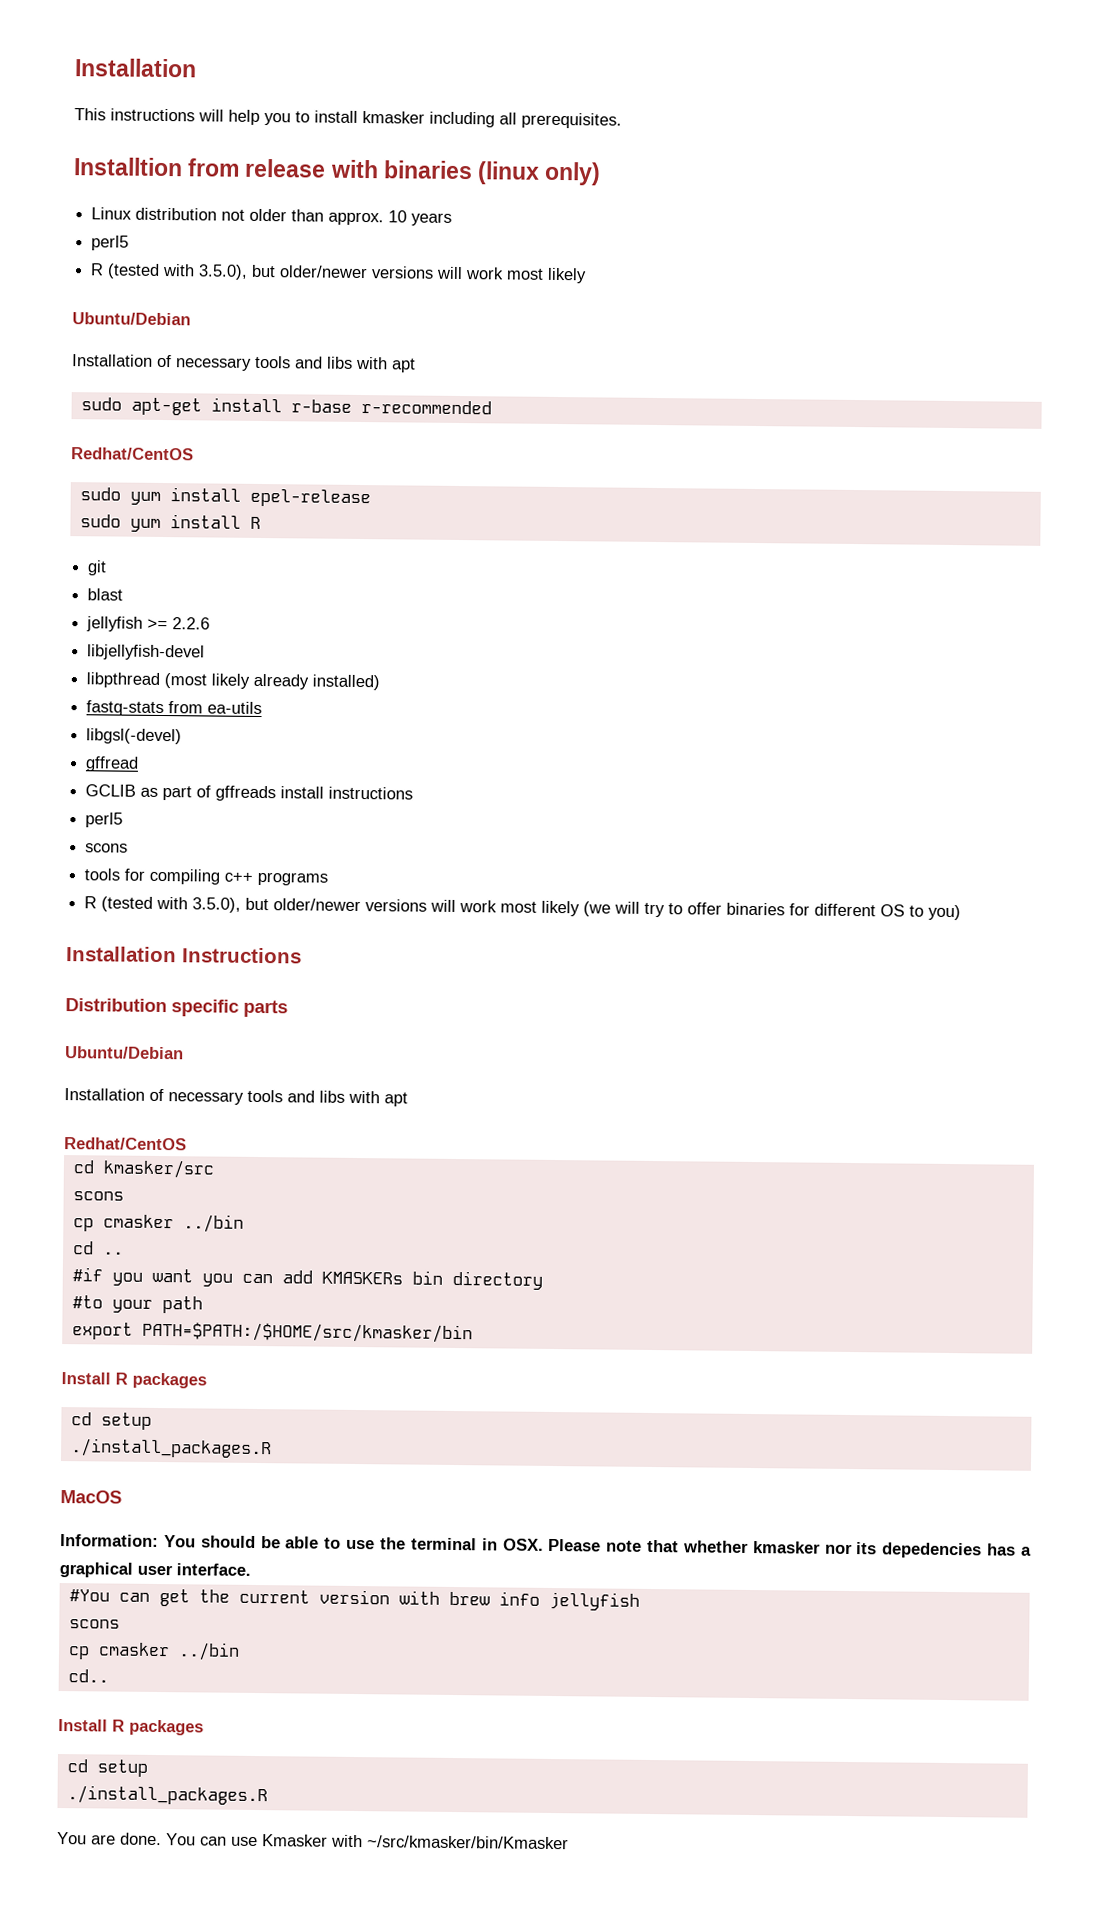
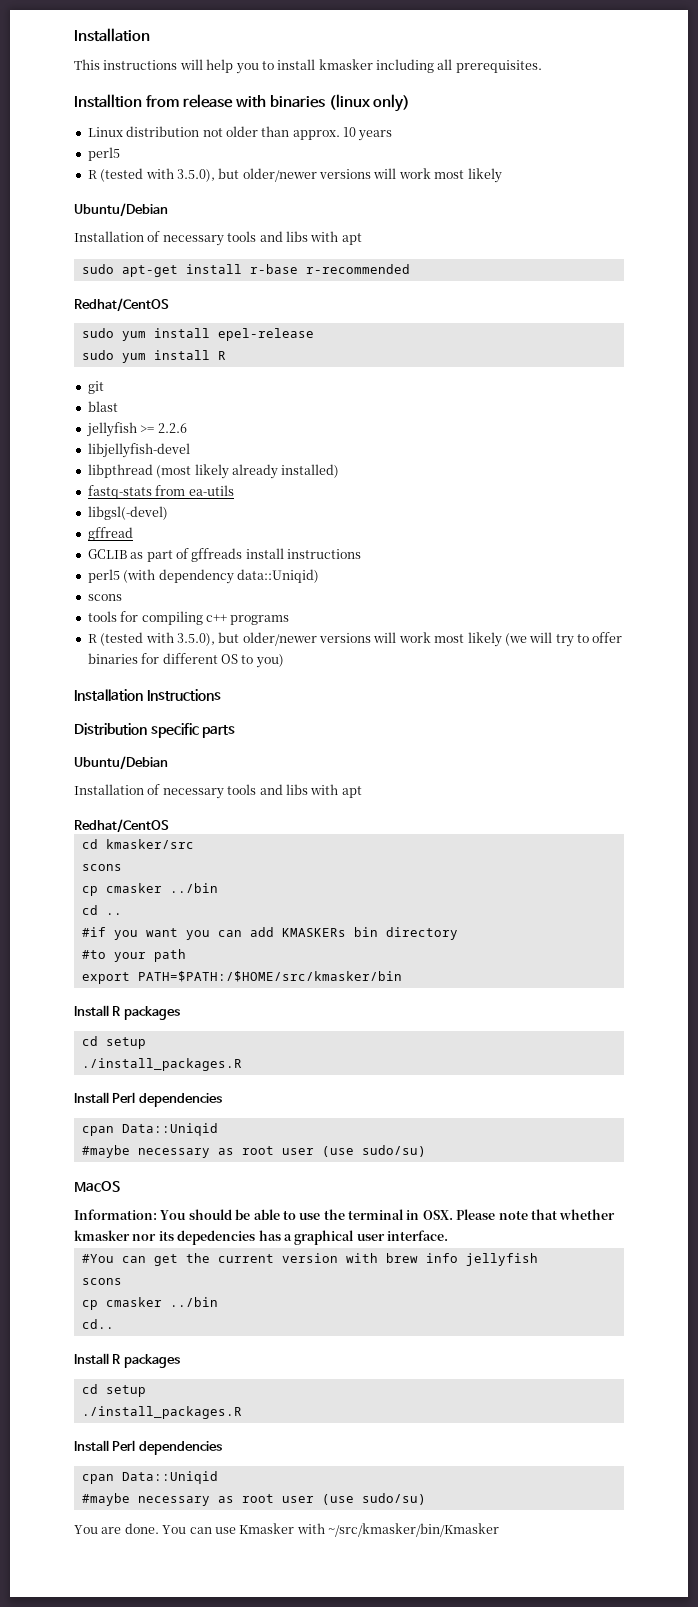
(124, 820) none -> [123,569,319,584] (with dependency data::Uniqid)
(272, 1448) none -> [74,1092,222,1107] [81,1123,218,1136] [81,1145,426,1158] // Install Perl dependencies // cpan Data::Uniqid // #maybe necessary as root user (use sudo/su)
(268, 1795) none -> [74,1440,222,1455] [81,1471,218,1484] [81,1493,426,1506] // Install Perl dependencies // cpan Data::Uniqid // #maybe necessary as root user (use sudo/su)

